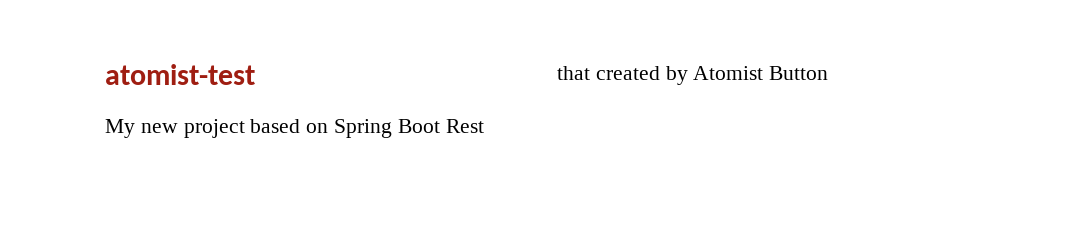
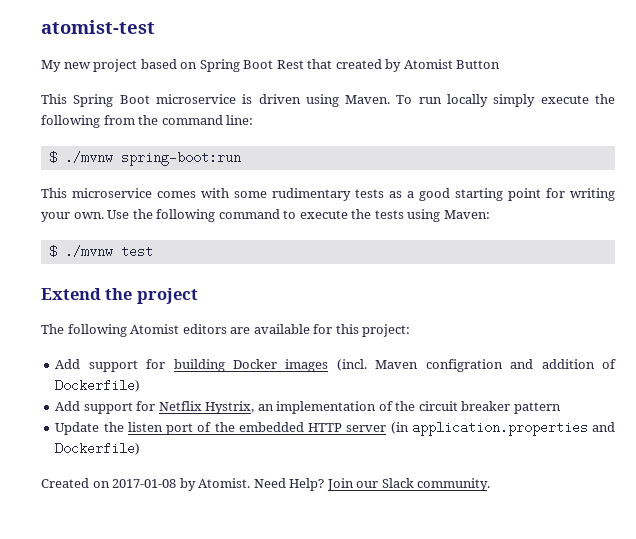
(829, 73) none -> [41,94,616,107] [41,115,254,128] [48,151,241,166] [41,188,615,201] [41,209,490,222] [48,245,153,258] [41,288,198,304] [41,324,411,337] [55,359,617,372] [55,379,141,392] [55,401,561,414] [55,421,615,436] [55,442,141,455] [41,478,491,491] // This Spring Boot microservice is driven using Maven. To run locally simply execute the following from the command line: // $ ./mvnw spring-boot:run // This microservice comes with some rudimentary tests as a good starting point for writing your own. Use the following command to execute the tests using Maven: // $ ./mvnw test // Extend the project // The following Atomist editors are available for this project: // Add support for building Docker images (incl. Maven configration and addition of Dockerfile) // Add support for Netflix Hystrix, an implementation of the circuit breaker pattern // Update the listen port of the embedded HTTP server (in application.properties and Dockerfile) // Created on 2017-01-08 by Atomist. Need Help? Join our Slack community.

